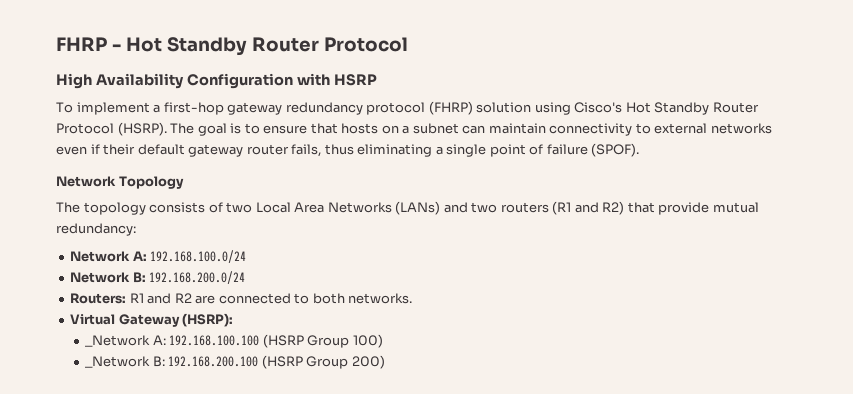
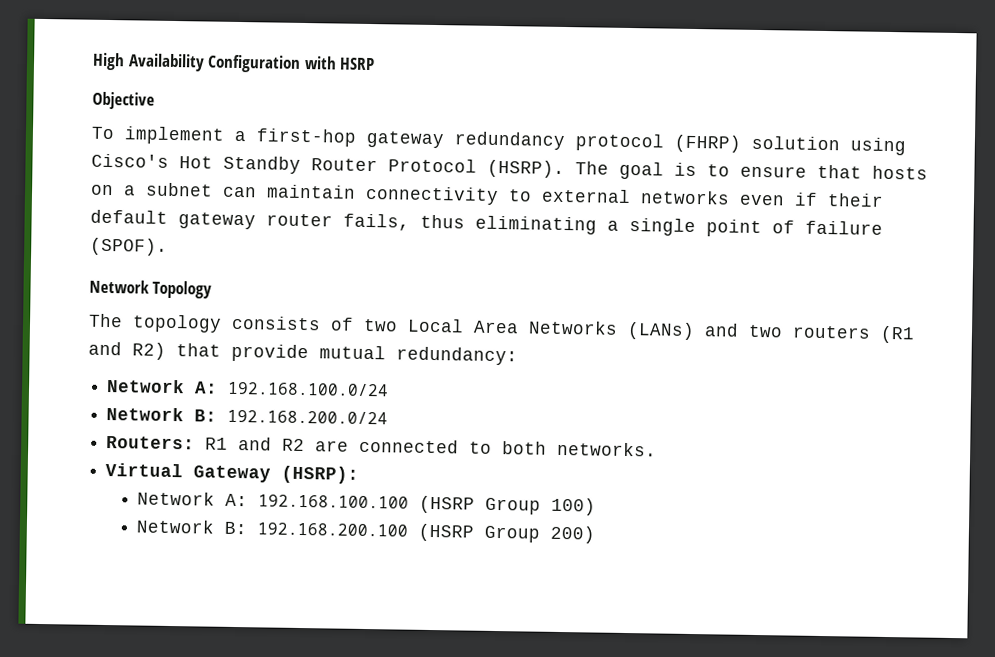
[56,37,408,56] FHRP - Hot Standby Router Protocol // -> (92, 61) none
(377, 80) none -> [92,91,155,110] // Objective
[85,335,151,347] _Network -> [137,491,216,506] Network
[85,356,151,368] _Network -> [136,519,216,534] Network

